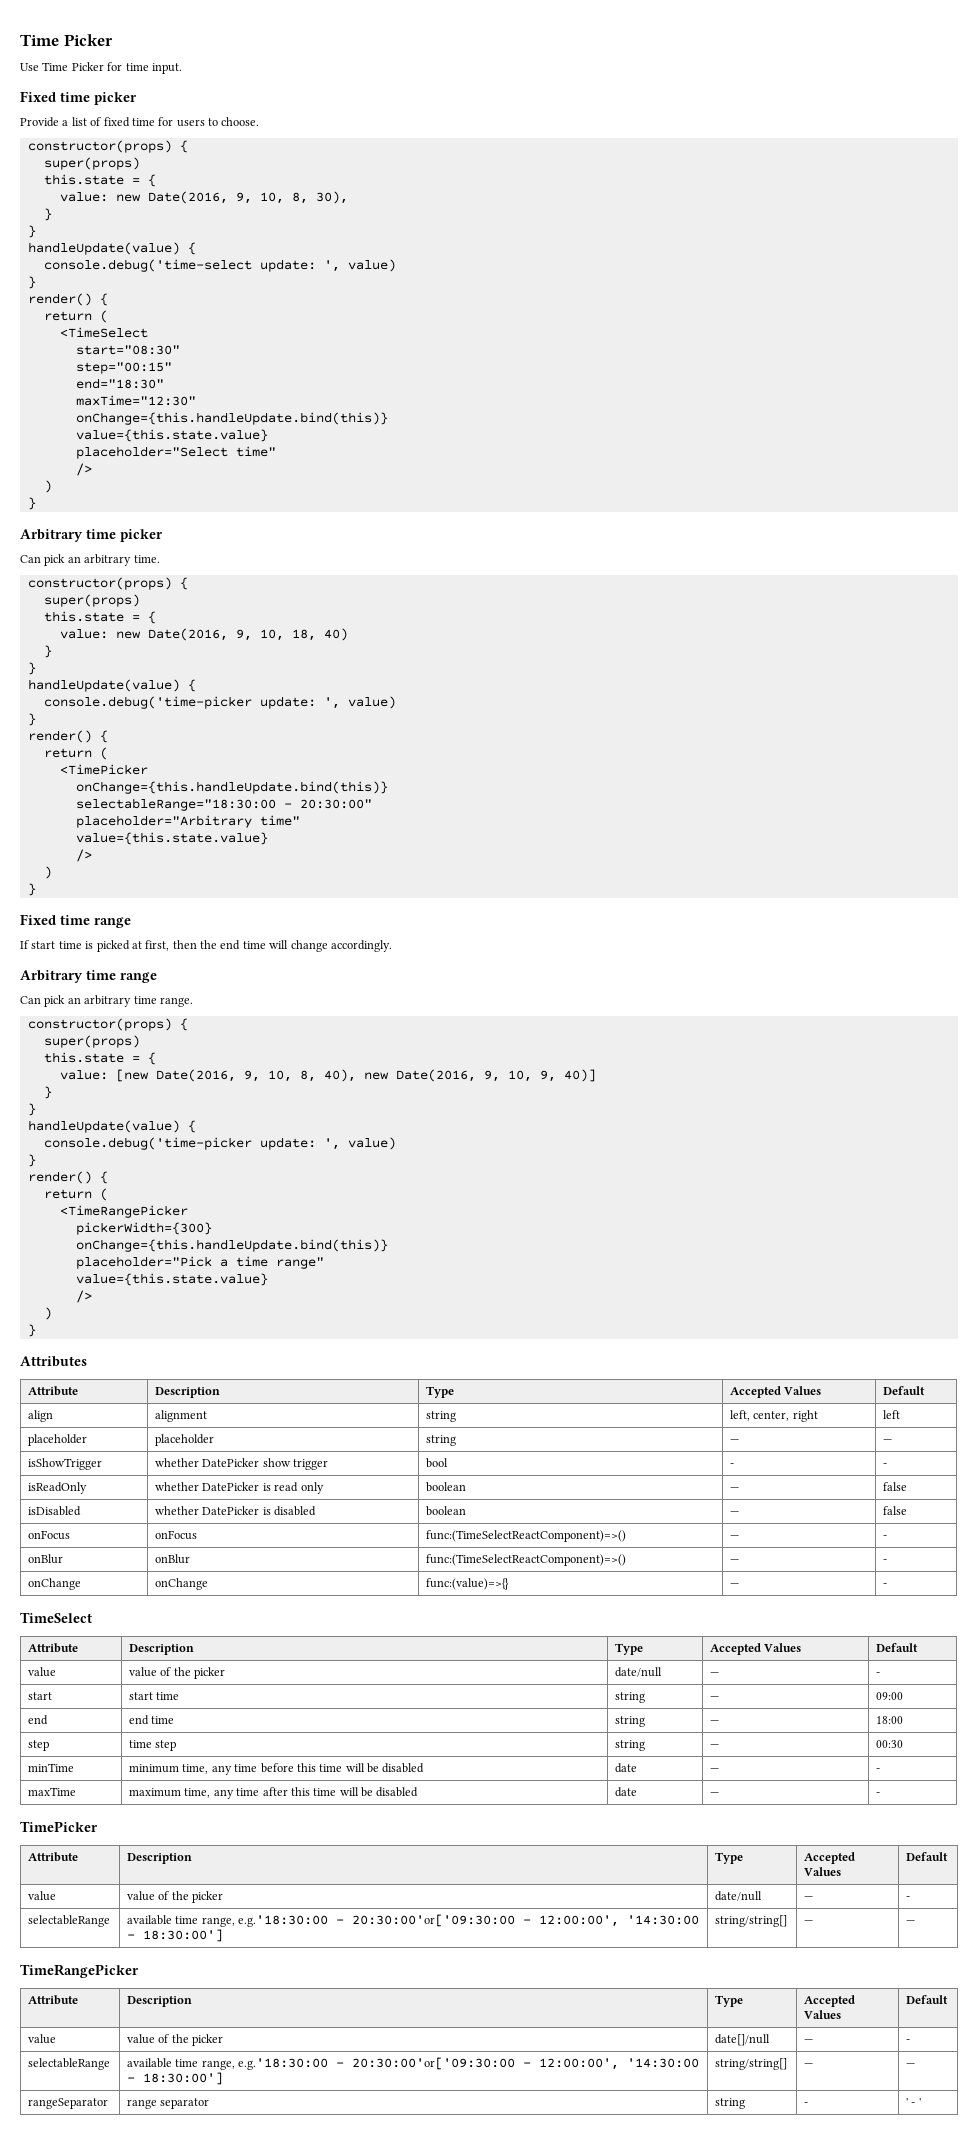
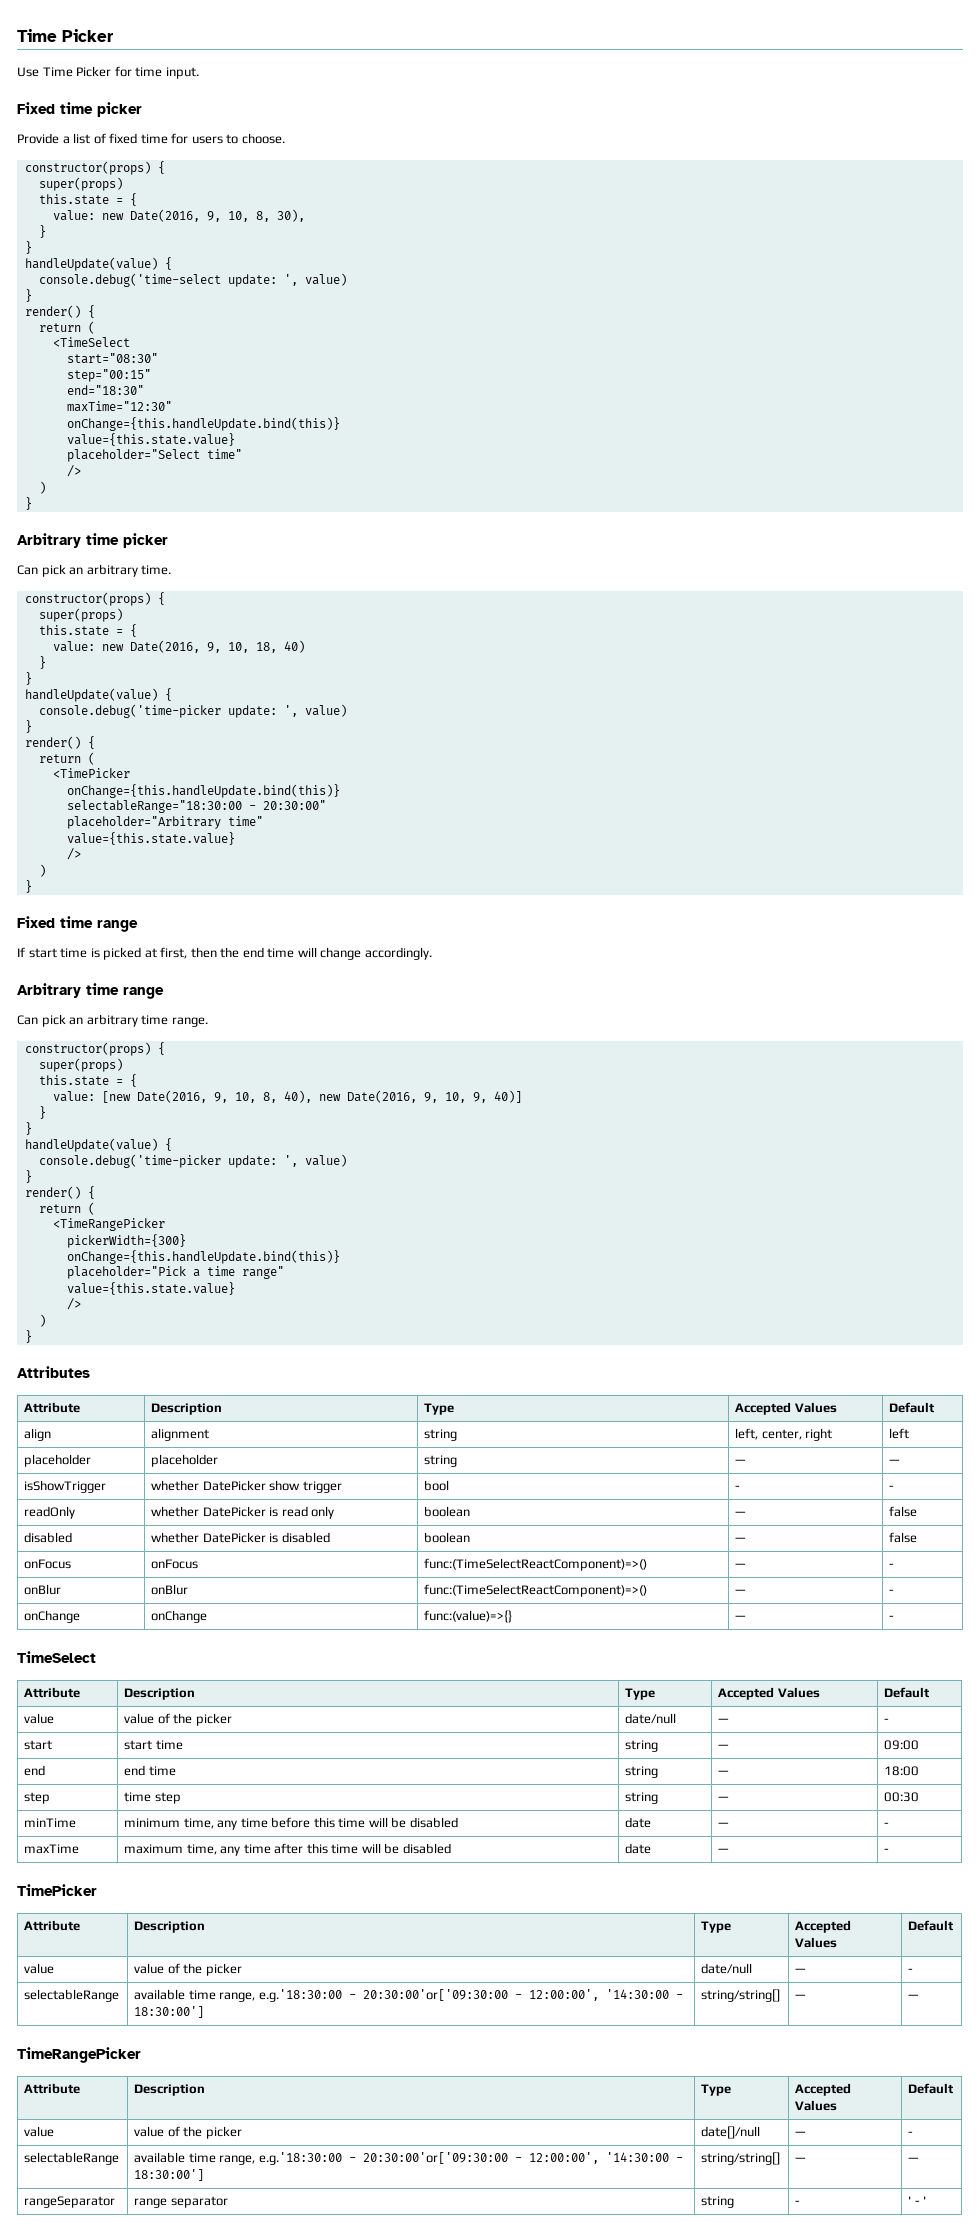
[28,1482,88,1494] isReadOnly -> [24,1506,76,1519] readOnly
[28,1506,82,1516] isDisabled -> [24,1532,73,1543] disabled

